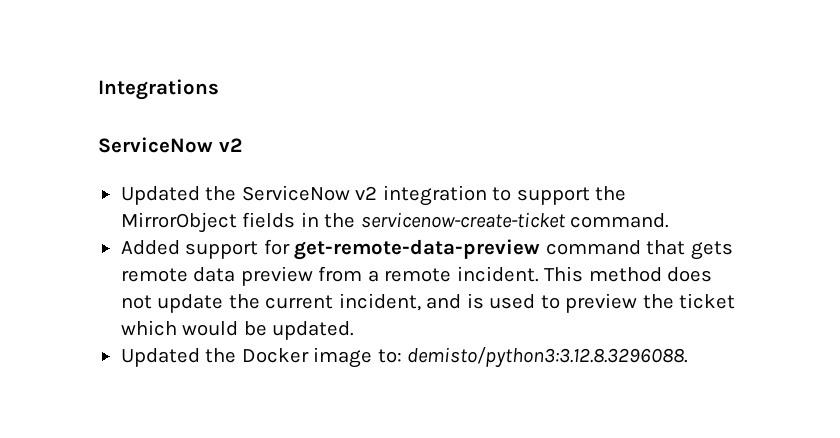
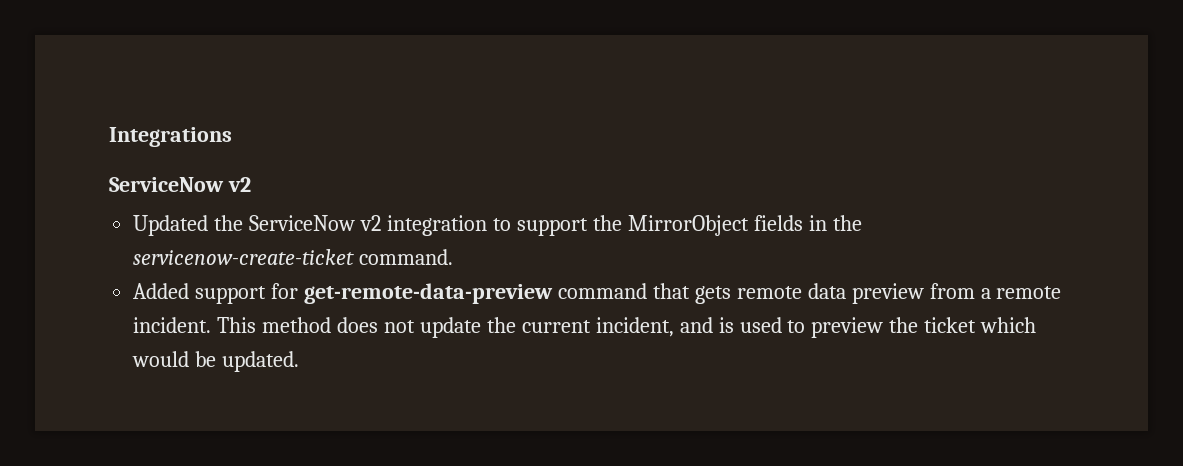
[120,347,689,368] // Updated the Docker image to: demisto/python3:3.12.8.3296088. -> (300, 361) none

